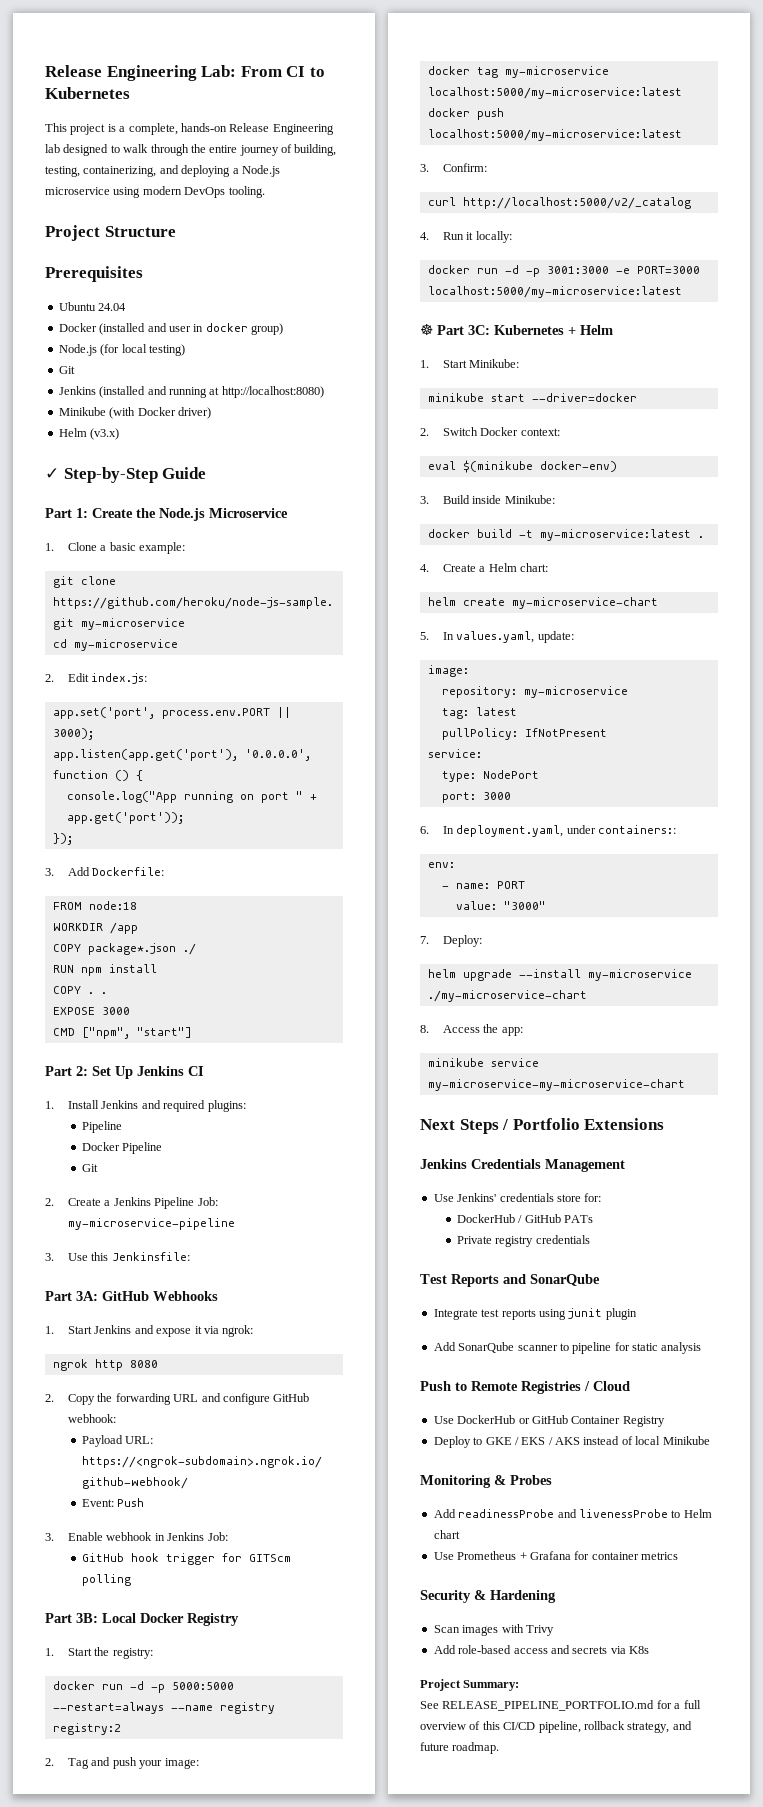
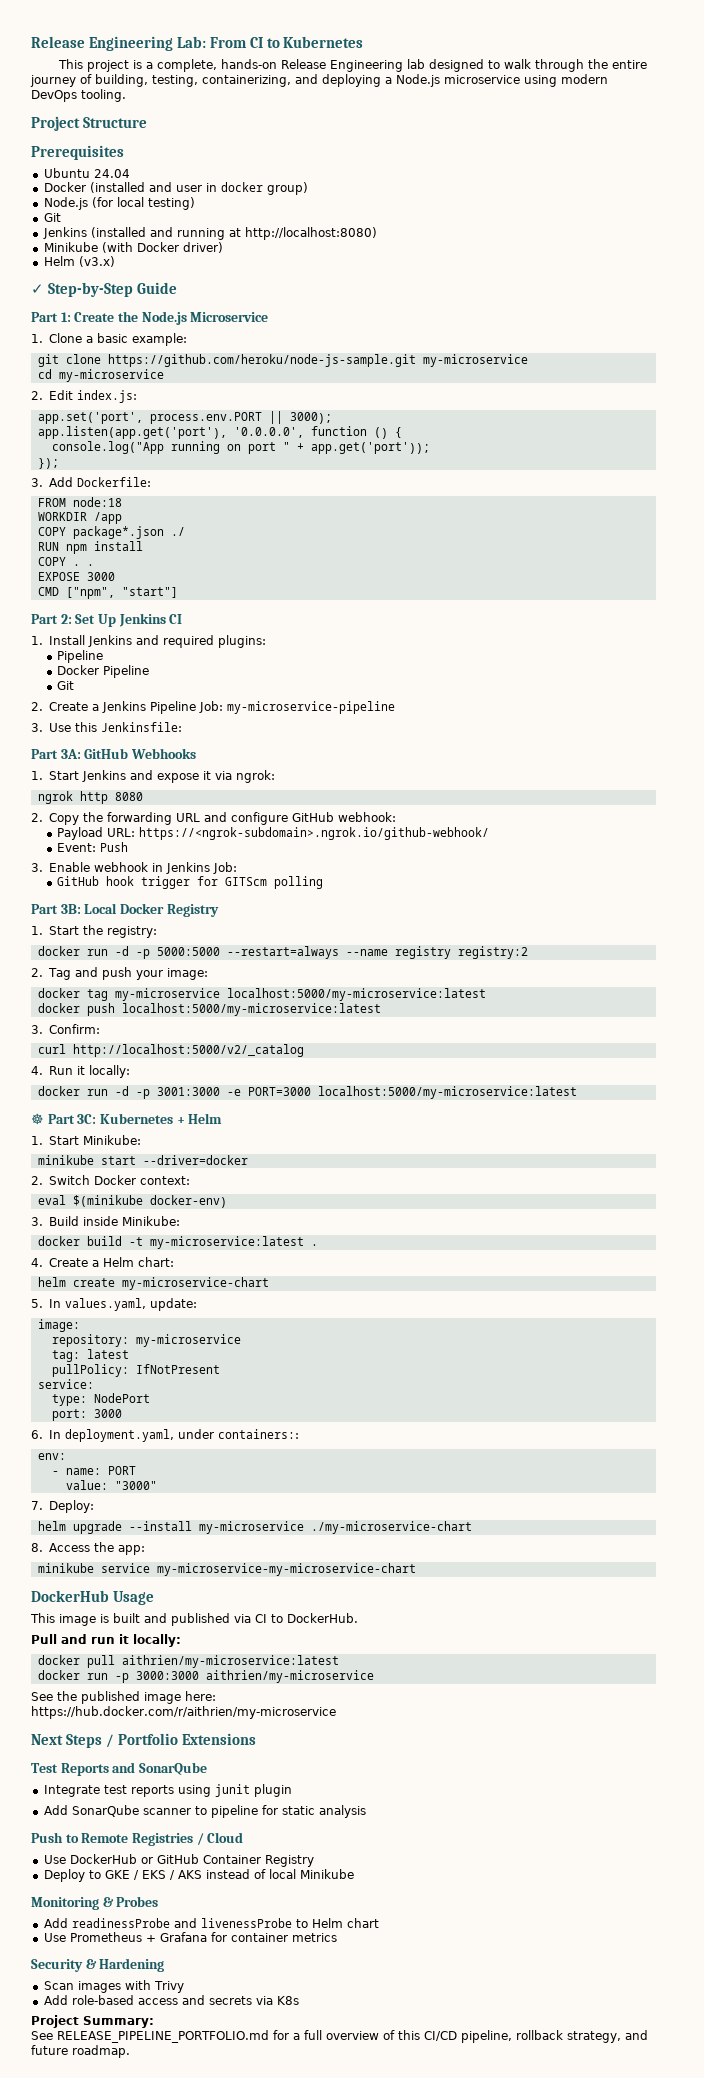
(685, 1085) none -> [31,1590,154,1605] [30,1613,358,1626] [31,1634,181,1647] [37,1655,339,1668] [37,1670,374,1683] [31,1691,216,1704] [31,1706,336,1719] // DockerHub Usage // This image is built and published via CI to DockerHub. // Pull and run it locally: // docker pull aithrien/my-microservice:latest // docker run -p 3000:3000 aithrien/my-microservice // See the published image here: // https://hub.docker.com/r/aithrien/my-microservice
[420,1159,625,1172] [433,1193,602,1202] [456,1214,593,1223] [456,1235,590,1247] // Jenkins Credentials Management // Use Jenkins' credentials store for: // DockerHub / GitHub PATs // Private registry credentials -> (256, 1739) none

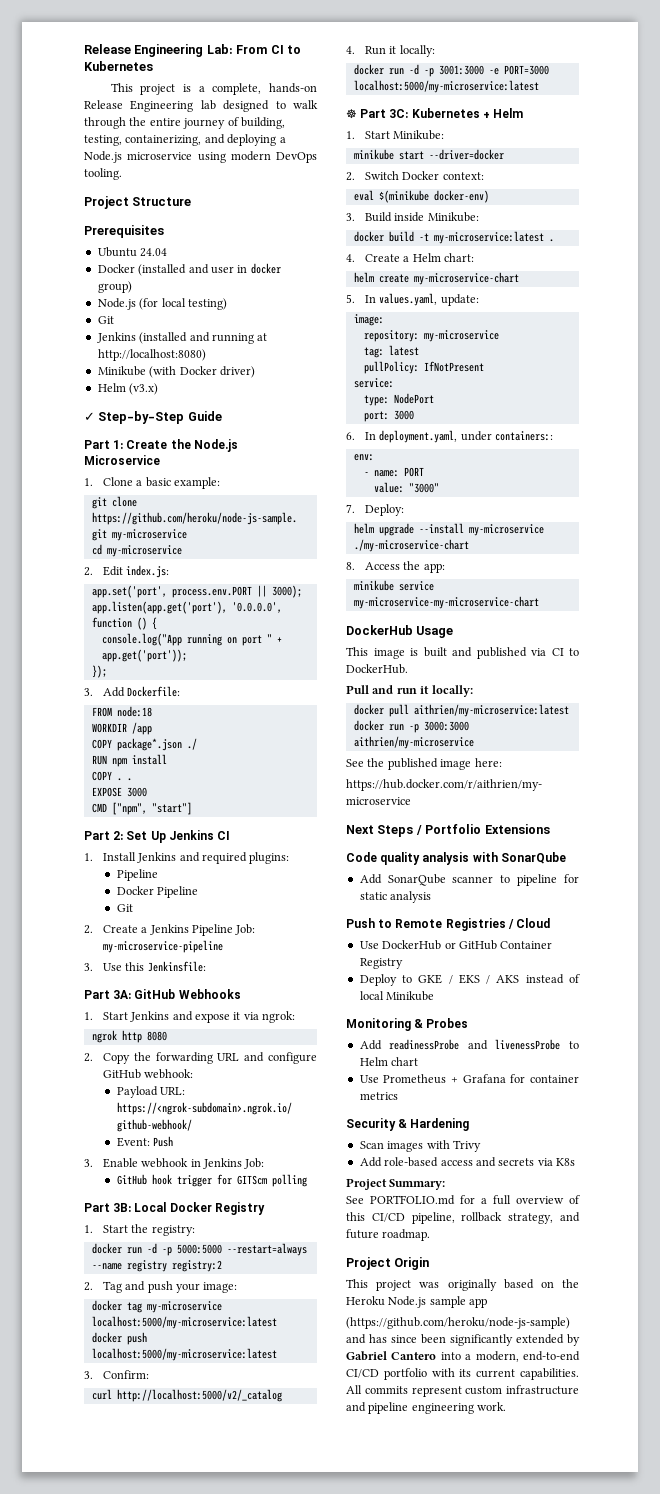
[31,1762,207,1776] [43,1784,292,1797] Test Reports and SonarQube // Integrate test reports using junit plugin -> [346,852,566,865] Code quality analysis with SonarQube
[57,2030,269,2043] RELEASE_PIPELINE_PORTFOLIO.md -> [370,1195,455,1205] PORTFOLIO.md
(130, 2051) none -> [346,1257,430,1270] [346,1279,579,1291] [346,1296,488,1308] [346,1317,570,1329] [346,1334,580,1346] [346,1351,580,1362] [346,1368,579,1380] [346,1385,579,1397] [346,1402,507,1414] // Project Origin // This project was originally based on the Heroku Node.js sample app // (https://github.com/heroku/node-js-sample) and has since been significantly extended by Gabriel Cantero into a modern, end-to-end CI/CD portfolio with its current capabilities. All commits represent custom infrastructure and pipeline engineering work.

